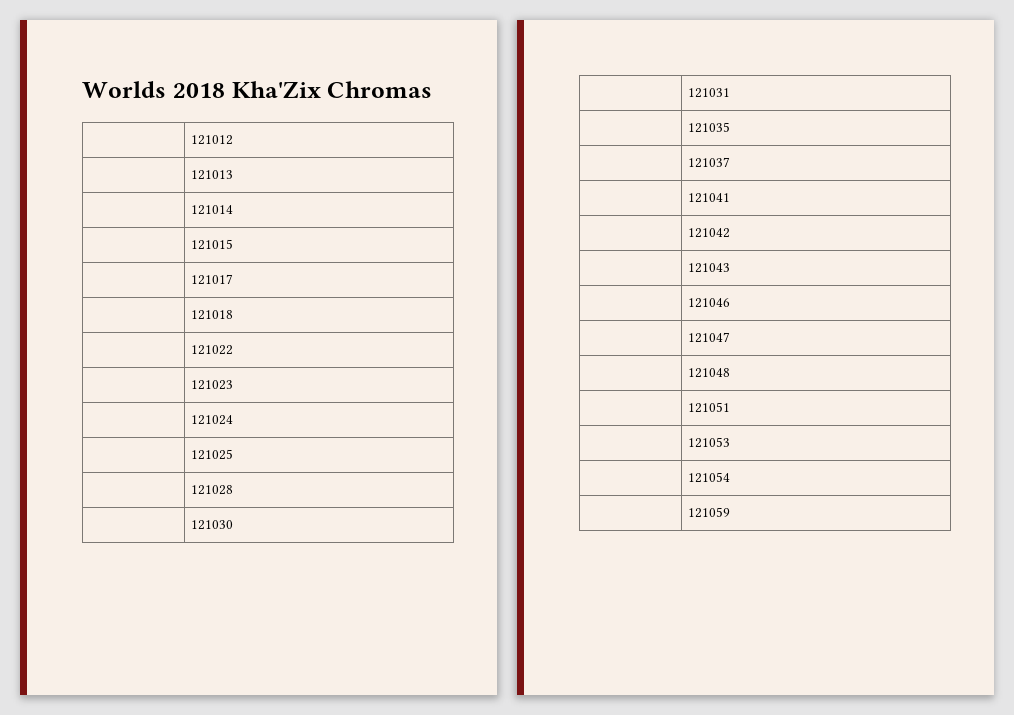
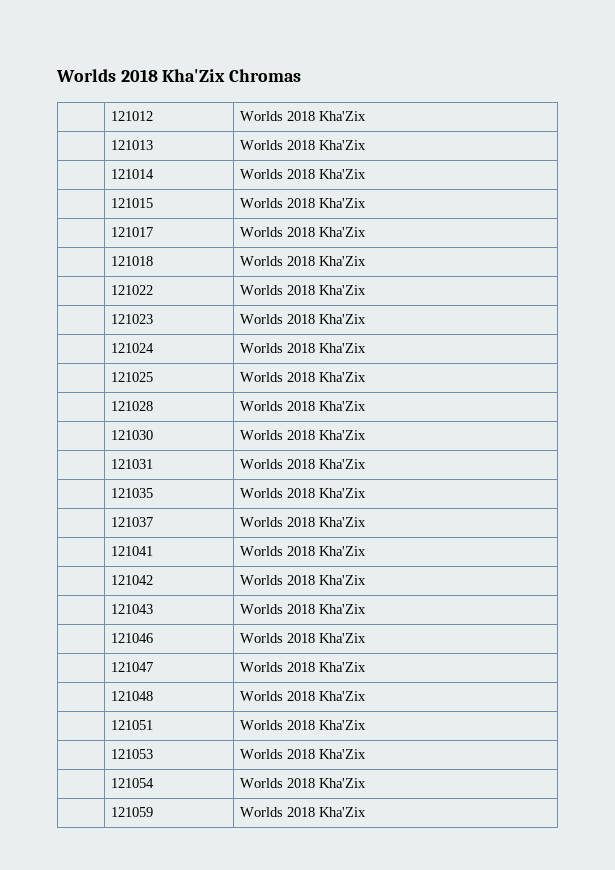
[190,170,233,180] [190,205,233,215] [190,239,233,250] [190,274,233,285] [190,310,233,320] [190,345,233,355] [190,380,233,390] [190,415,233,425] [190,449,233,460] [190,485,233,495] [190,520,233,530] [687,88,730,98] [687,122,730,133] [687,157,730,168] [687,193,730,203] [687,228,730,238] [687,263,730,273] [687,298,730,308] [687,332,730,343] [687,368,730,378] [687,402,730,413] [687,437,730,448] [687,472,730,483] [687,507,730,518] // | 121013 // | 121014 // | 121015 // | 121017 // | 121018 // | 121022 // | 121023 // | 121024 // | 121025 // | 121028 // | 121030 // | 121031 // | 121035 // | 121037 // | 121041 // | 121042 // | 121043 // | 121046 // | 121047 // | 121048 // | 121051 // | 121053 // | 121054 // | 121059 -> [239,111,366,121] [110,140,153,150] [239,140,366,150] [110,169,154,179] [239,169,366,179] [110,198,153,208] [239,198,366,208] [110,227,153,237] [239,227,366,237] [110,256,153,266] [239,256,366,266] [110,285,153,295] [239,285,366,295] [110,314,153,324] [239,314,366,324] [110,343,154,353] [239,343,366,353] [110,372,153,382] [239,372,366,382] [110,401,153,411] [239,401,366,411] [110,430,153,440] [239,430,366,440] [110,459,153,469] [239,459,366,469] [110,488,153,498] [239,488,366,498] [110,517,153,527] [239,517,366,527] [110,546,153,556] [239,546,366,556] [110,575,153,585] [239,575,366,585] [110,604,153,614] [239,604,366,614] [110,633,153,643] [239,633,366,643] [110,662,153,672] [239,662,366,672] [110,691,153,701] [239,691,366,701] [110,720,153,730] [239,720,366,730] [110,749,153,759] [239,749,366,759] [110,778,154,788] [239,778,366,788] [110,807,153,817] [239,807,366,817] | Worlds 2018 Kha'Zix // | 121013 | Worlds 2018 Kha'Zix // | 121014 | Worlds 2018 Kha'Zix // | 121015 | Worlds 2018 Kha'Zix // | 121017 | Worlds 2018 Kha'Zix // | 121018 | Worlds 2018 Kha'Zix // | 121022 | Worlds 2018 Kha'Zix // | 121023 | Worlds 2018 Kha'Zix // | 121024 | Worlds 2018 Kha'Zix // | 121025 | Worlds 2018 Kha'Zix // | 121028 | Worlds 2018 Kha'Zix // | 121030 | Worlds 2018 Kha'Zix // | 121031 | Worlds 2018 Kha'Zix // | 121035 | Worlds 2018 Kha'Zix // | 121037 | Worlds 2018 Kha'Zix // | 121041 | Worlds 2018 Kha'Zix // | 121042 | Worlds 2018 Kha'Zix // | 121043 | Worlds 2018 Kha'Zix // | 121046 | Worlds 2018 Kha'Zix // | 121047 | Worlds 2018 Kha'Zix // | 121048 | Worlds 2018 Kha'Zix // | 121051 | Worlds 2018 Kha'Zix // | 121053 | Worlds 2018 Kha'Zix // | 121054 | Worlds 2018 Kha'Zix // | 121059 | Worlds 2018 Kha'Zix

